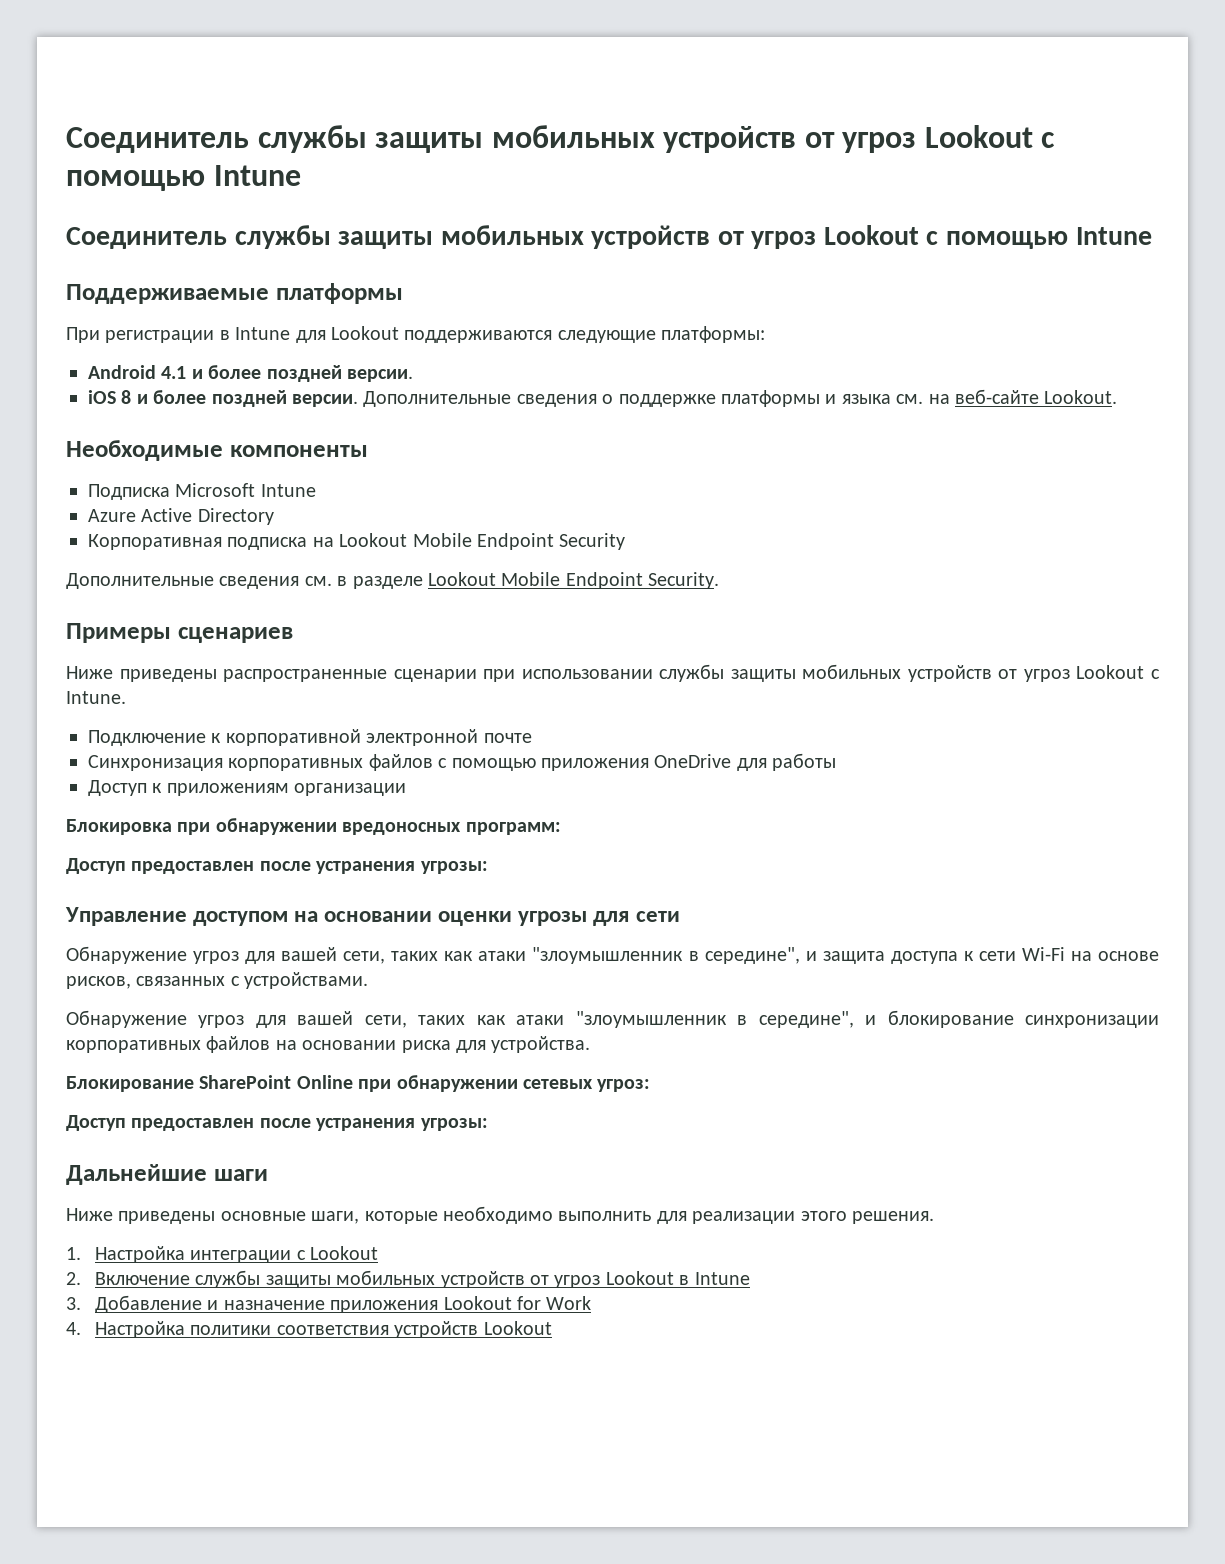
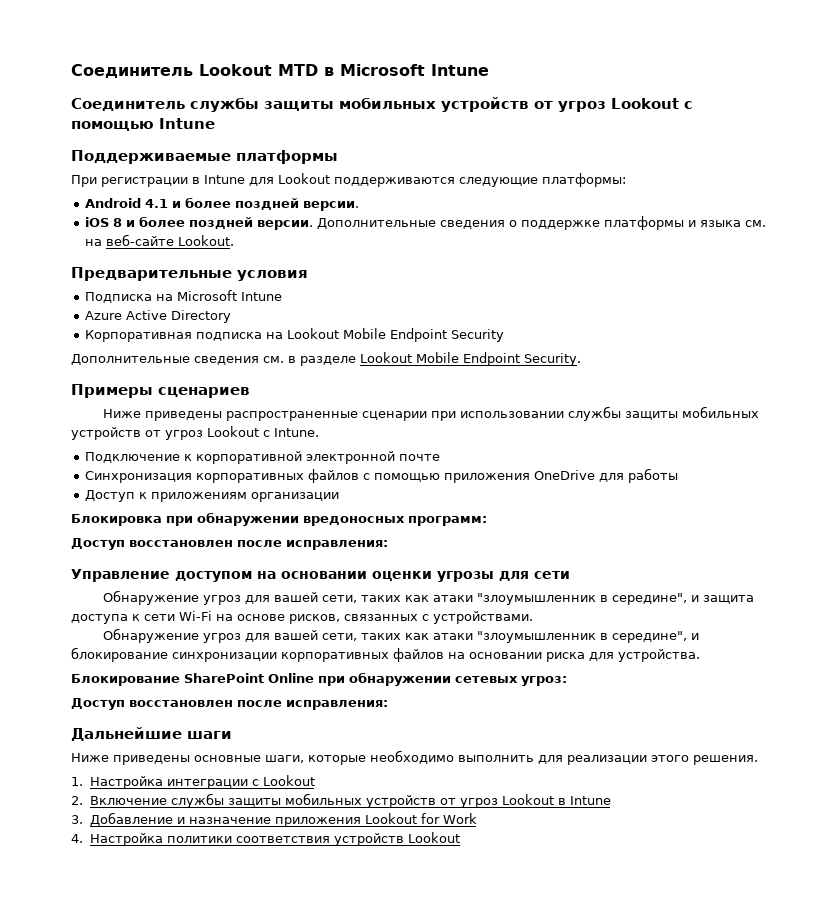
[66,125,1056,153] [66,170,205,191] Соединитель службы защиты мобильных устройств от угроз Lookout с помощью -> [71,64,425,78] Соединитель Lookout MTD в Microsoft
[66,440,368,461] Необходимые компоненты -> [71,267,308,281] Предварительные условия
(170, 492) none -> [156,294,174,301] на
[131,861,488,874] предоставлен после устранения угрозы: -> [129,540,388,550] восстановлен после исправления:
[131,1118,488,1131] предоставлен после устранения угрозы: -> [129,700,388,710] восстановлен после исправления:

